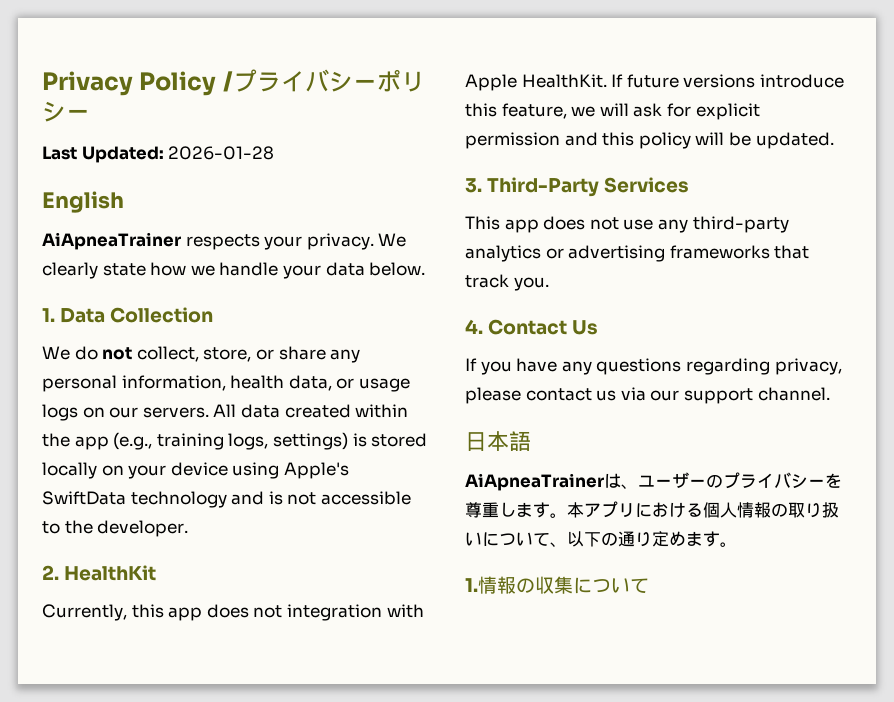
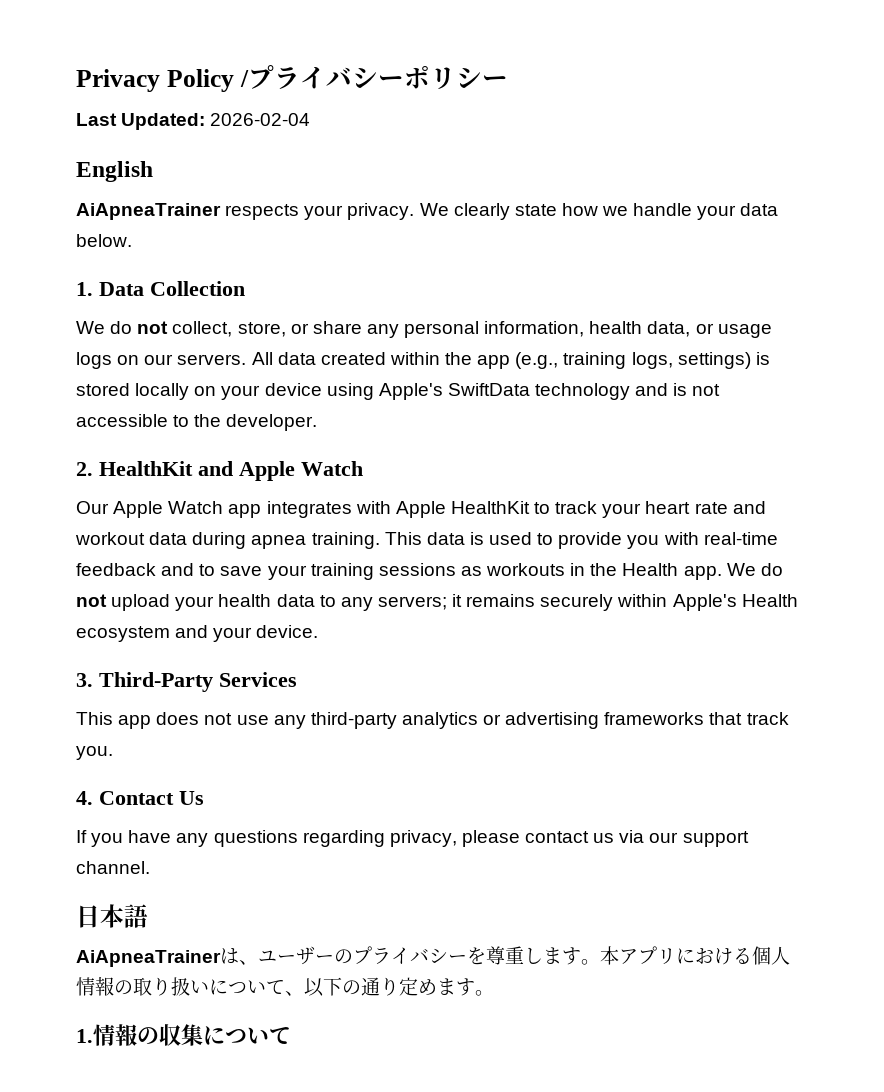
[168,146,275,160] 2026-01-28 -> [210,113,311,126] 2026-02-04
[42,604,424,621] [465,74,844,91] [465,103,760,120] [465,132,834,149] // Currently, this app does not integration with Apple HealthKit. If future versions introduce this feature, we will ask for explicit permission and this policy will be updated. -> [198,461,363,481] [76,501,766,518] [75,532,778,549] [76,563,783,580] [76,594,798,611] [76,625,319,642] and Apple Watch // Our Apple Watch app integrates with Apple HealthKit to track your heart rate and workout data during apnea training. This data is used to provide you with real-time feedback and to save your training sessions as workouts in the Health app. We do not upload your health data to any servers; it remains securely within Apple's Health ecosystem and your device.

